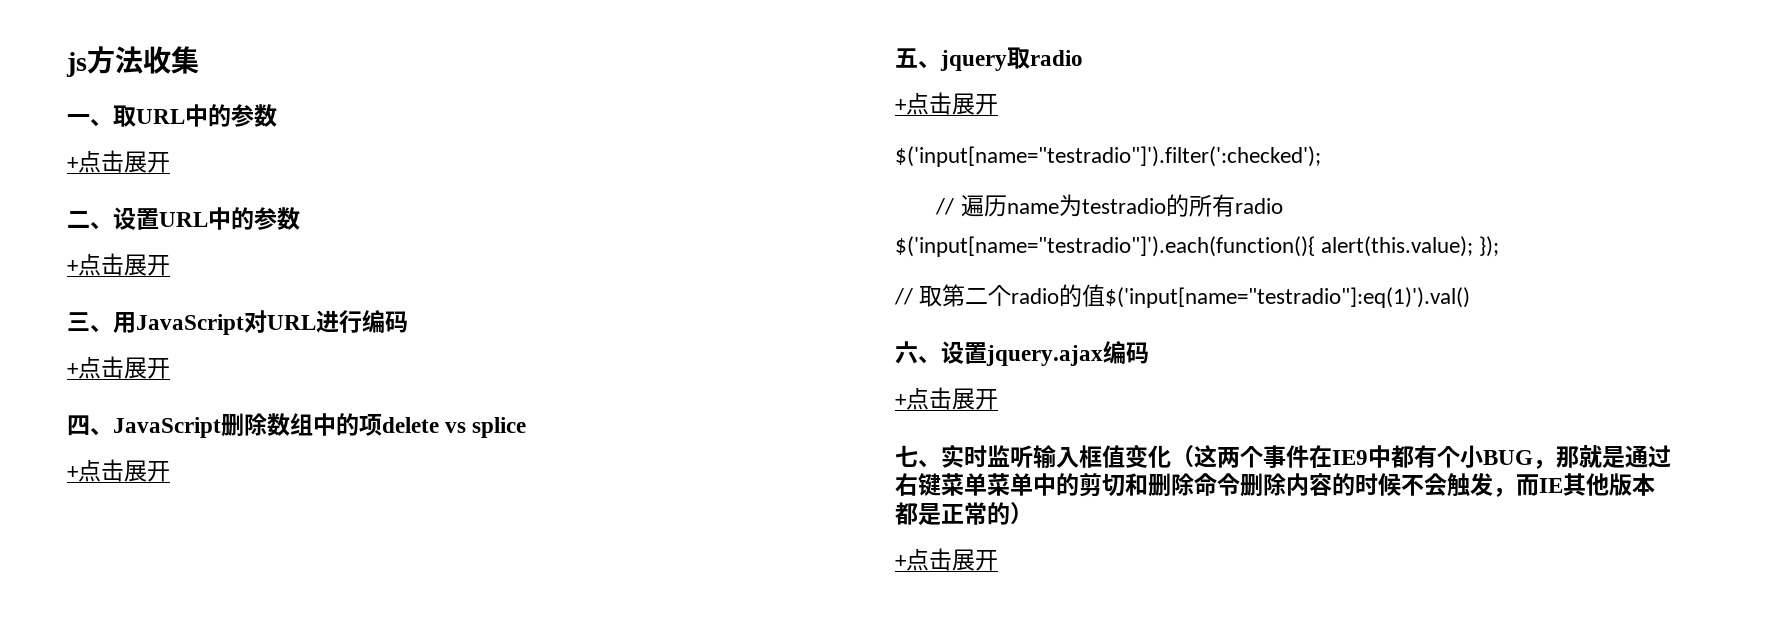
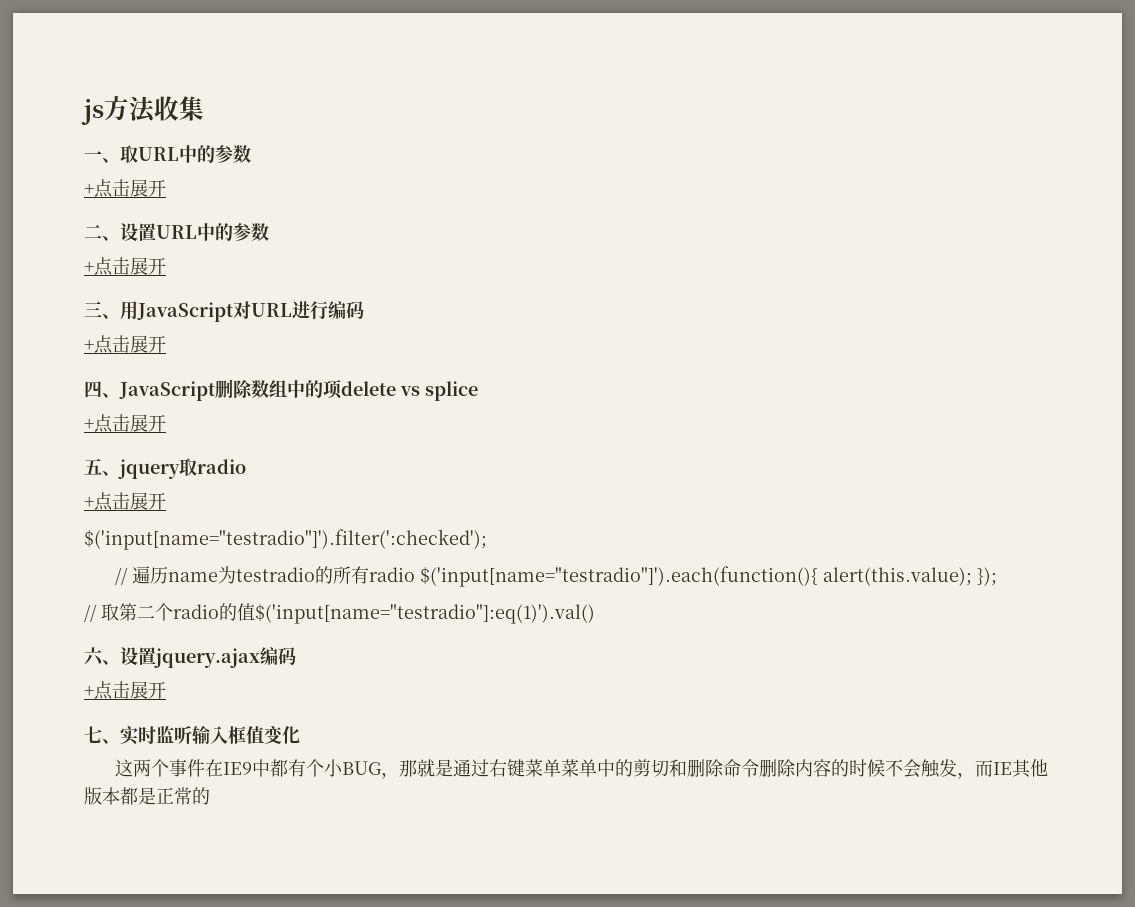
[1171,445,1194,468] （ -> (300, 735) //
[1010,502,1033,525] [895,548,998,571] ） // +点击展开 -> (210, 796) none

